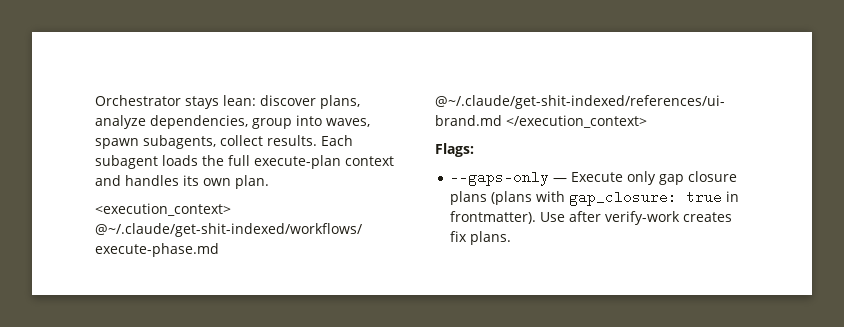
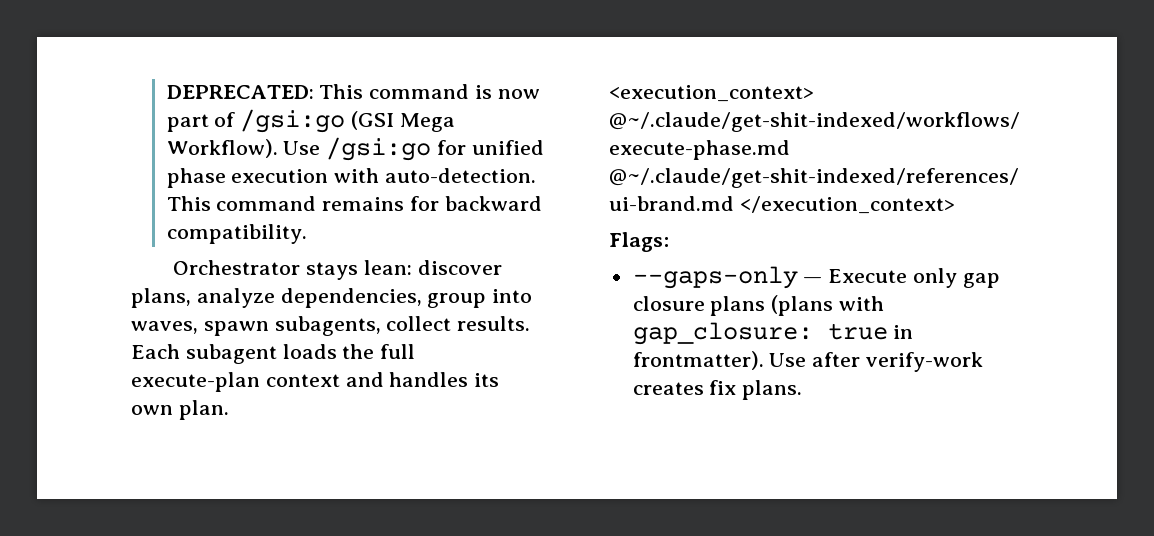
(95, 100) none -> [166,84,540,99] [166,109,455,133] [166,137,544,161] [166,168,537,188] [166,196,542,211] [166,224,307,244] DEPRECATED: This command is now part of /gsi:go (GSI Mega Workflow). Use /gsi:go for unified phase execution with auto-detection. This command remains for backward compatibility. //

